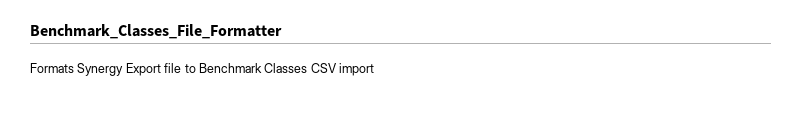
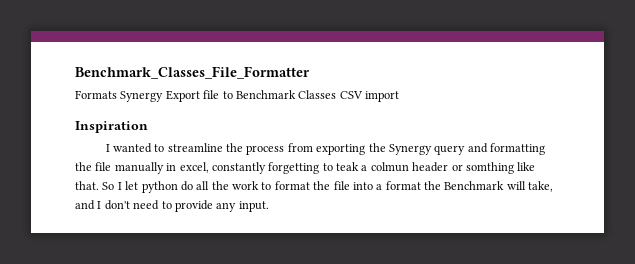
(374, 69) none -> [75,121,148,133] [105,143,546,155] [75,162,536,174] [75,181,554,193] [75,200,269,212] // Inspiration // I wanted to streamline the process from exporting the Synergy query and formatting the file manually in excel, constantly forgetting to teak a colmun header or somthing like that. So I let python do all the work to format the file into a format the Benchmark will take, and I don't need to provide any input.

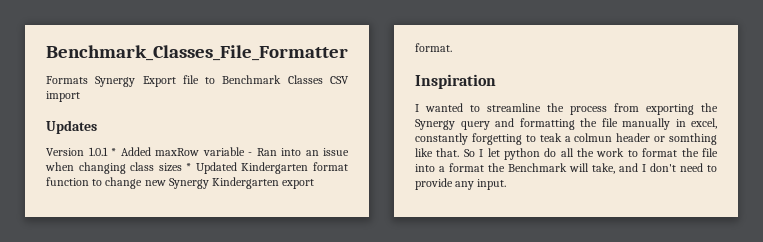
(399, 96) none -> [46,120,97,134] [46,147,349,156] [45,162,348,174] [46,177,315,189] [415,43,452,52] // Updates // Version 1.0.1 * Added maxRow variable - Ran into an issue when changing class sizes * Updated Kindergarten format function to change new Synergy Kindergarten export format.

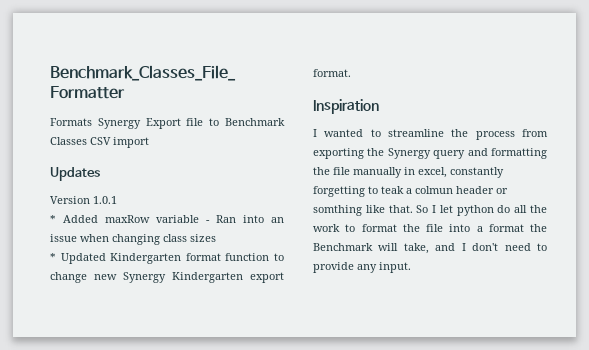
(108, 151) none -> (117, 200) //
(182, 167) none -> (216, 238) //

